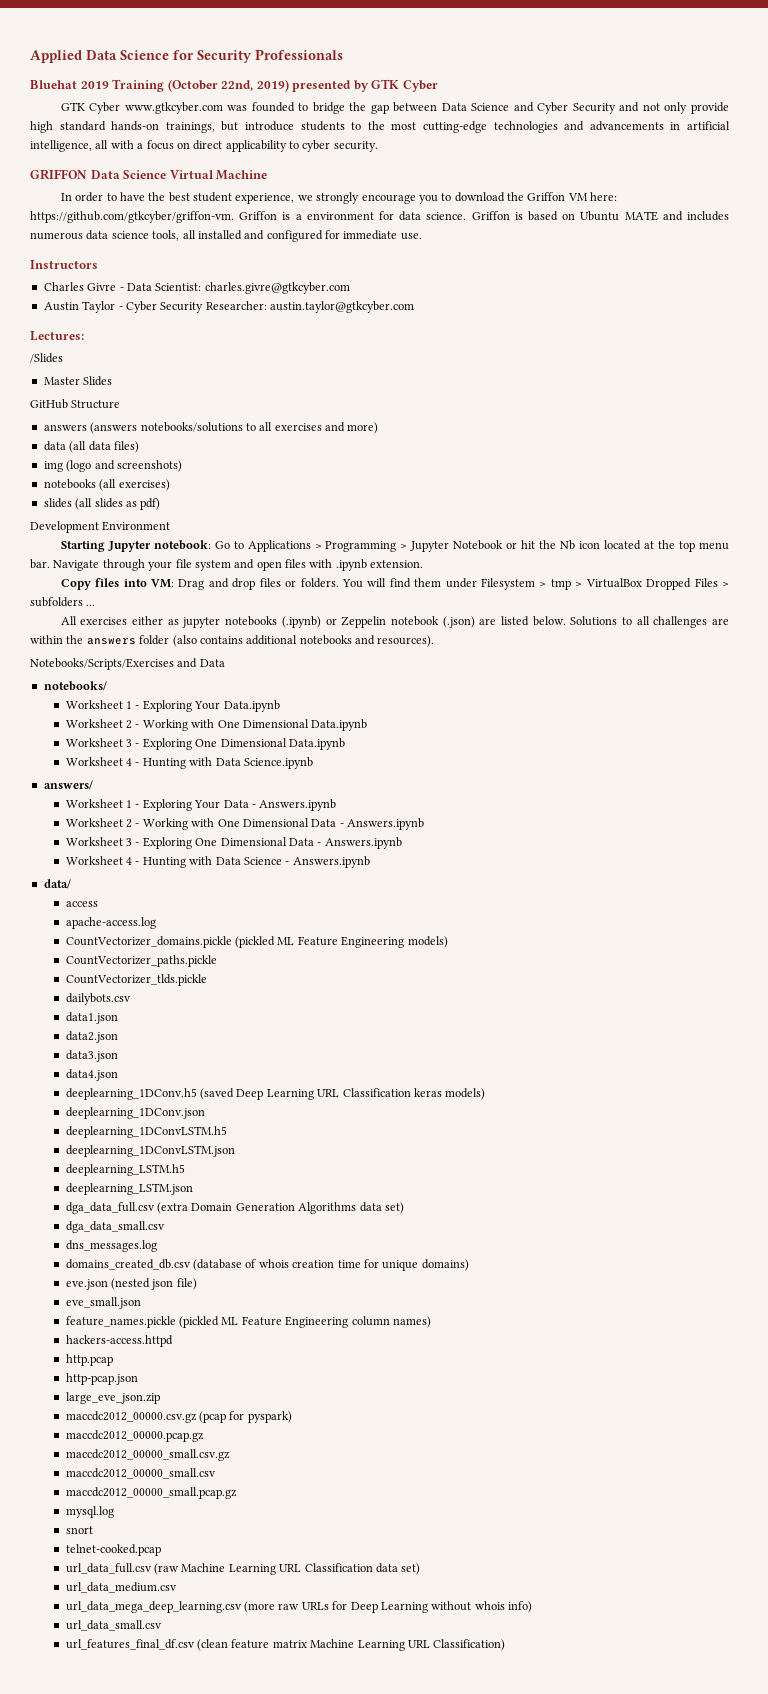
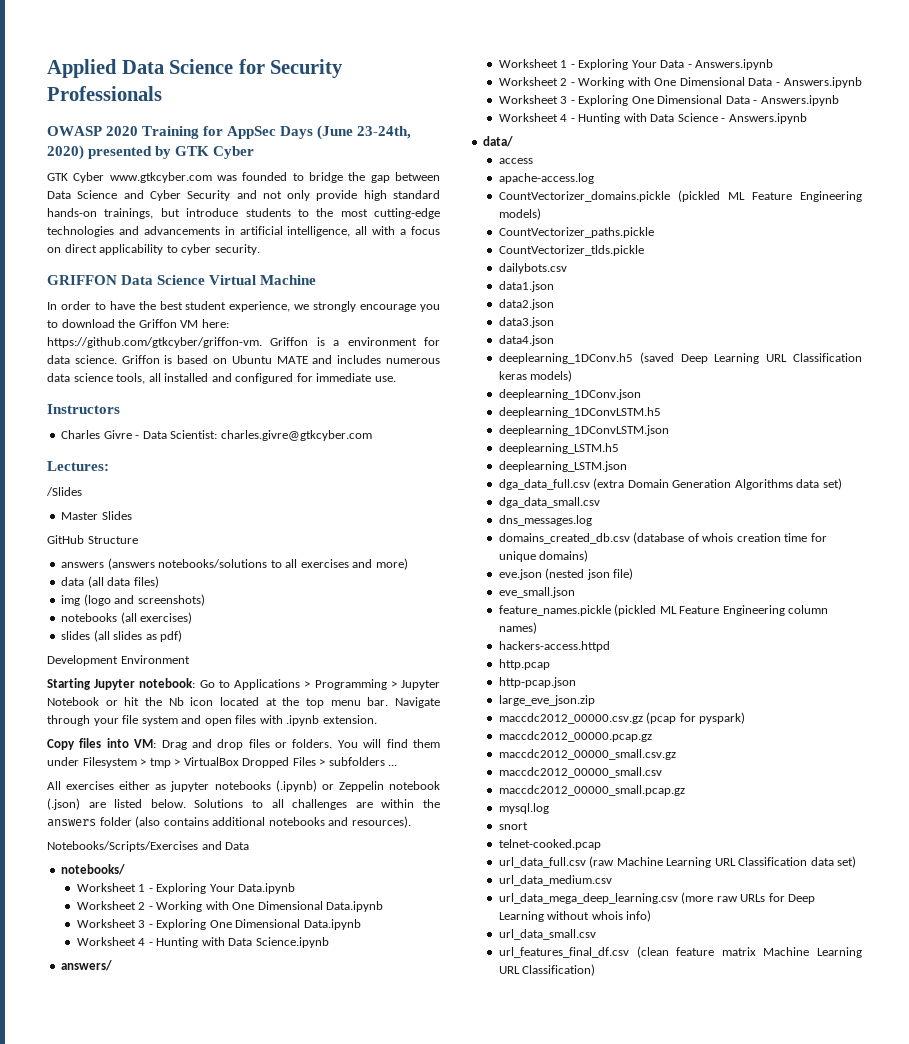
[30,79,289,92] Bluehat 2019 Training (October 22nd, 2019) -> [47,125,412,140] [47,145,84,160] OWASP 2020 Training for AppSec Days (June 23-24th, 2020)
[43,301,414,313] // Austin Taylor - Cyber Security Researcher: austin.taylor@gtkcyber.com -> (372, 435) none

